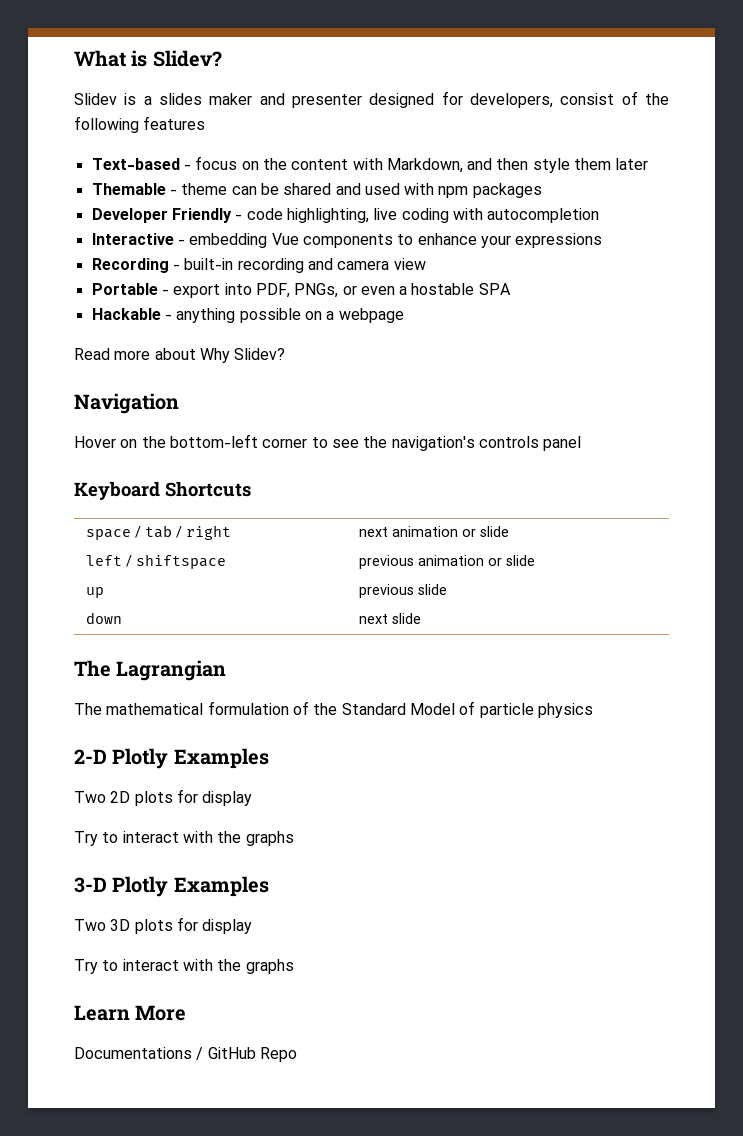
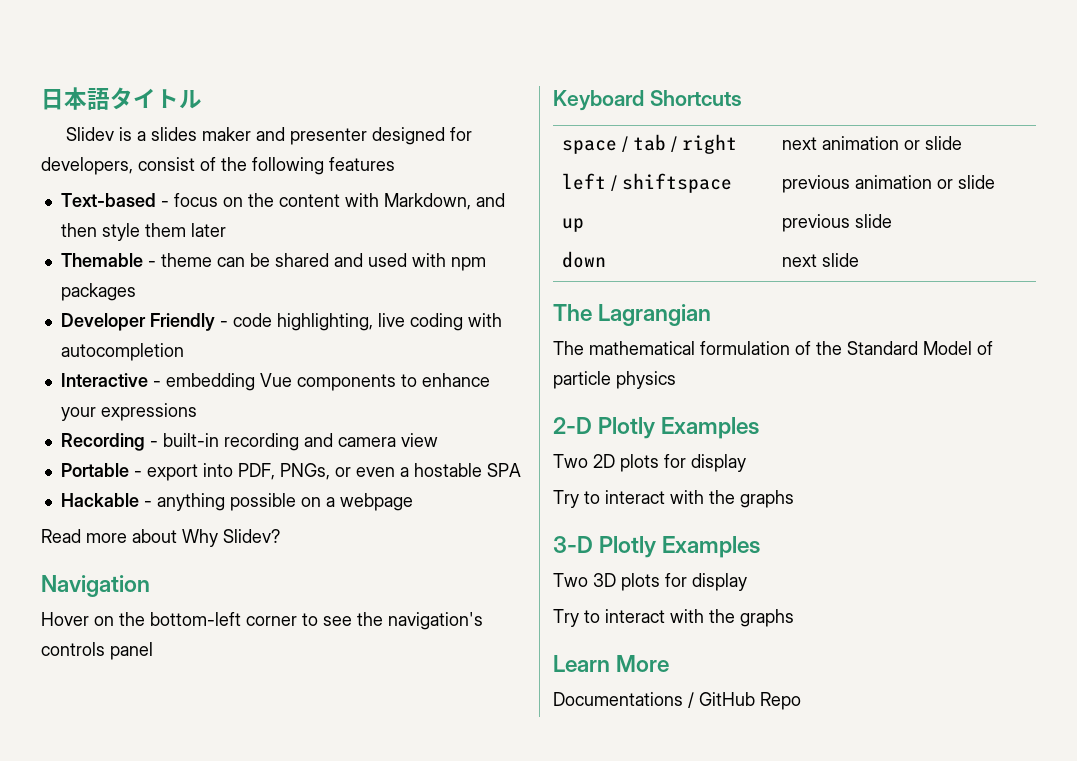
[74,50,222,67] What is Slidev? -> [41,87,202,110] 日本語タイトル

